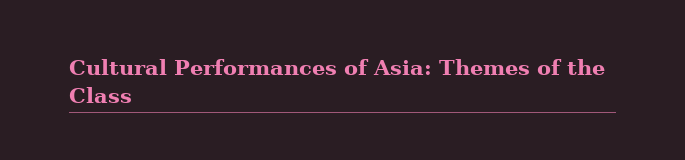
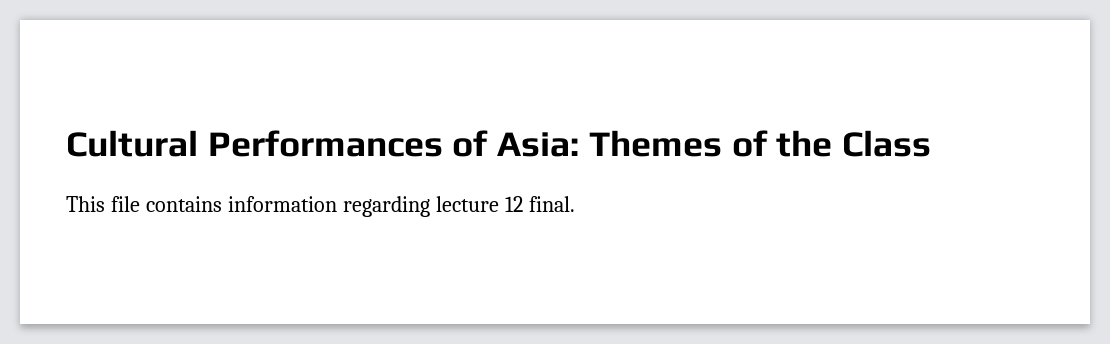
(132, 95) none -> [66,196,575,217] // This file contains information regarding lecture 12 final.

